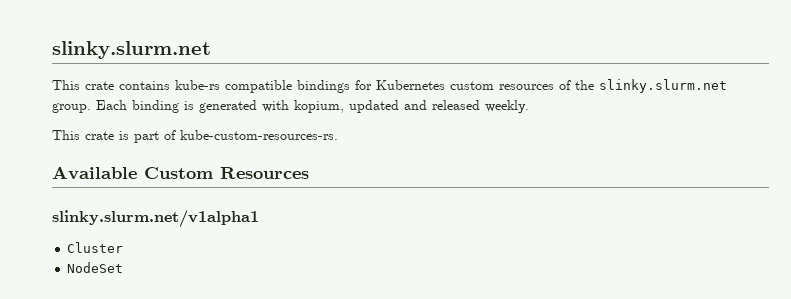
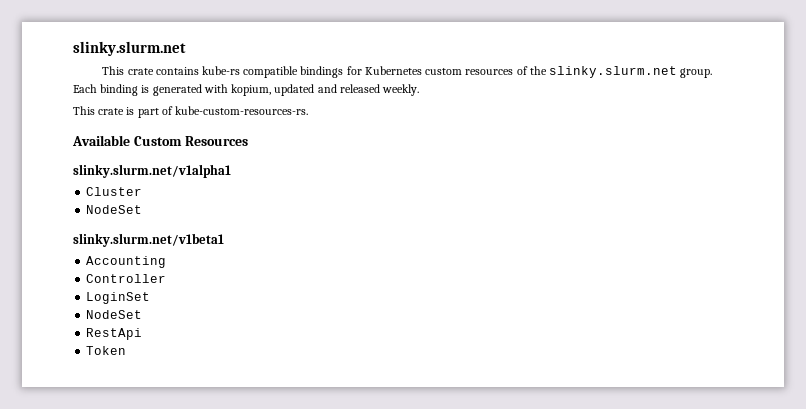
(124, 267) none -> [73,233,224,247] [86,256,167,268] [86,274,167,283] [86,292,151,304] [86,310,143,319] [86,328,143,340] [86,346,127,355] // slinky.slurm.net/v1beta1 // Accounting // Controller // LoginSet // NodeSet // RestApi // Token

